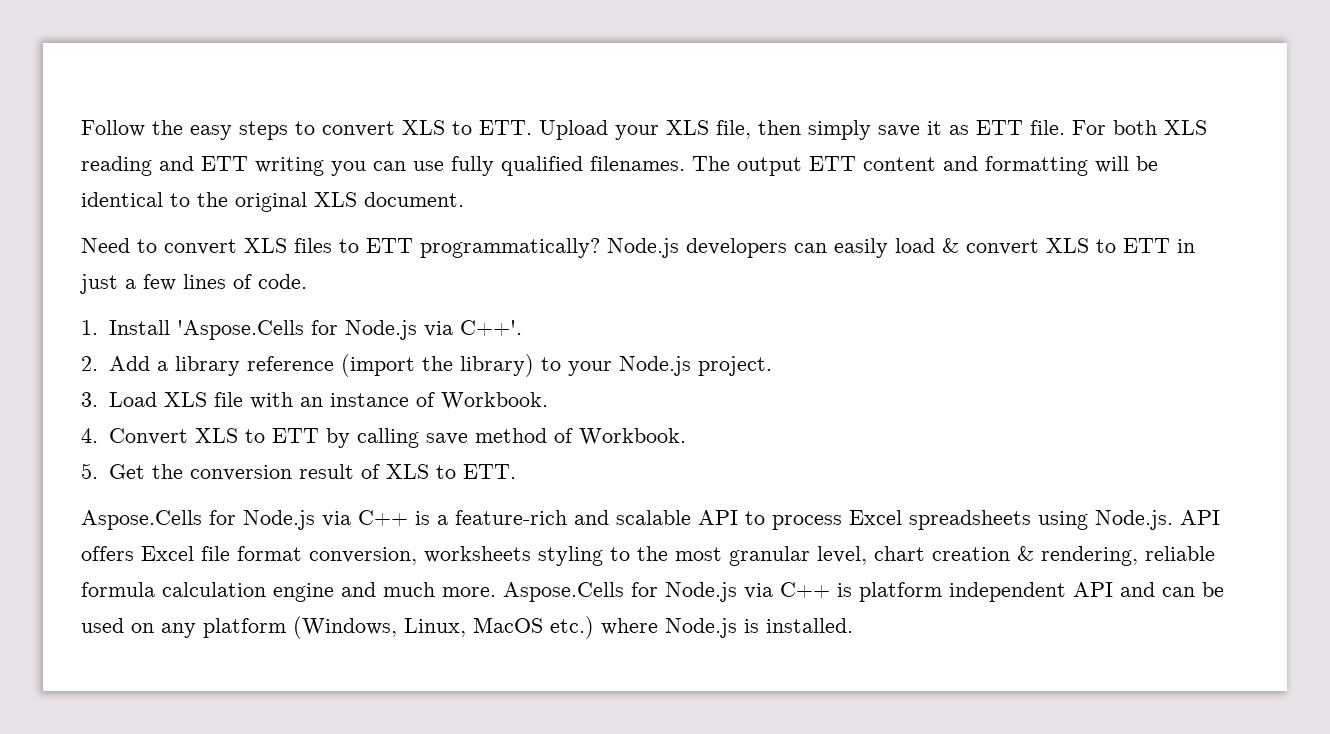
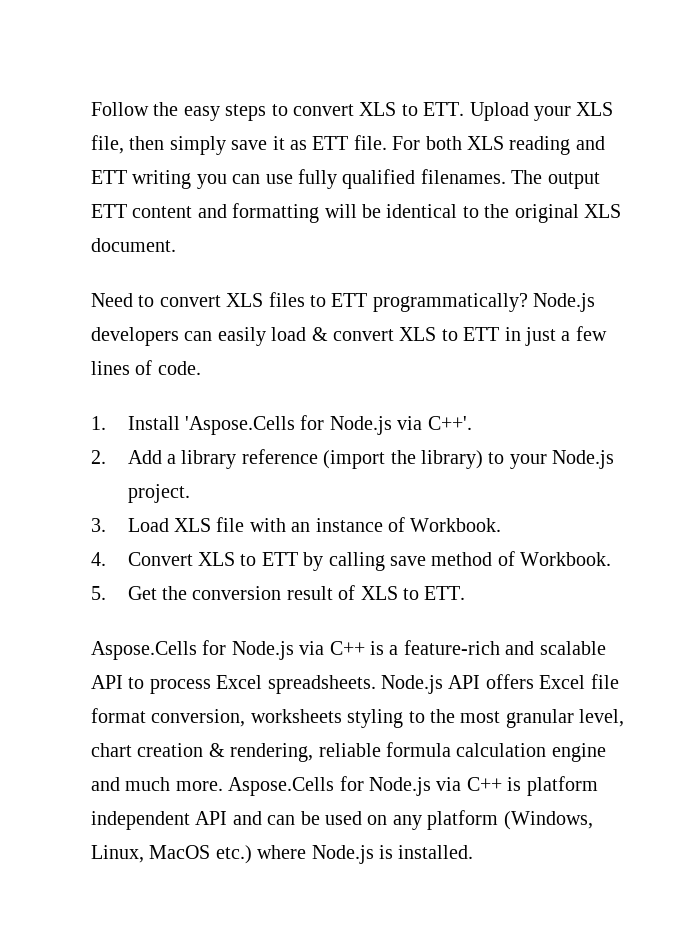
[909,510,1173,530] spreadsheets using Node.js. -> [267,675,443,694] spreadsheets. Node.js

